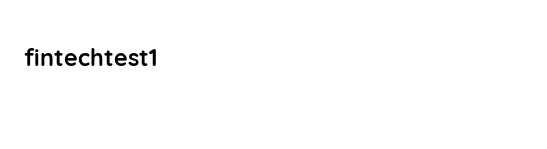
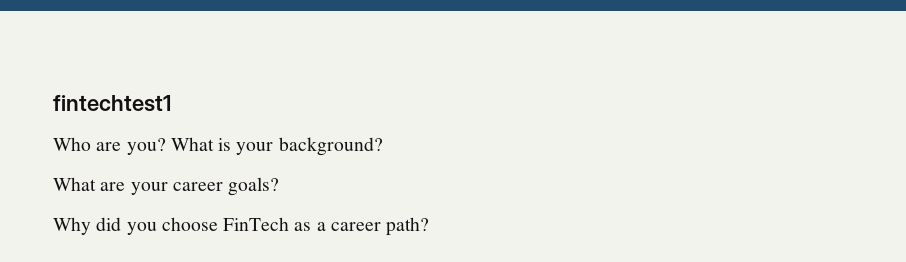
(158, 57) none -> [53,137,383,156] [53,177,280,196] [53,217,430,236] // Who are you? What is your background? // What are your career goals? // Why did you choose FinTech as a career path?

